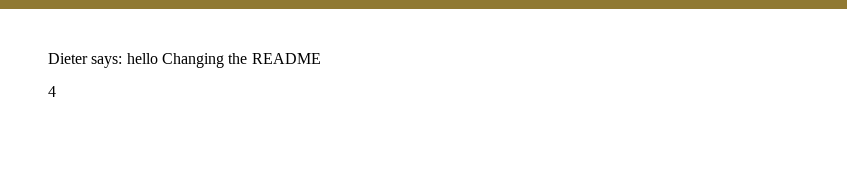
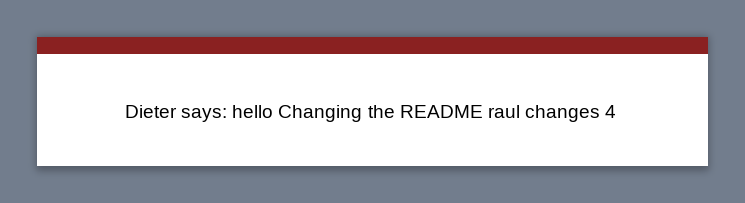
(321, 58) // -> [487,105,600,122] raul changes

